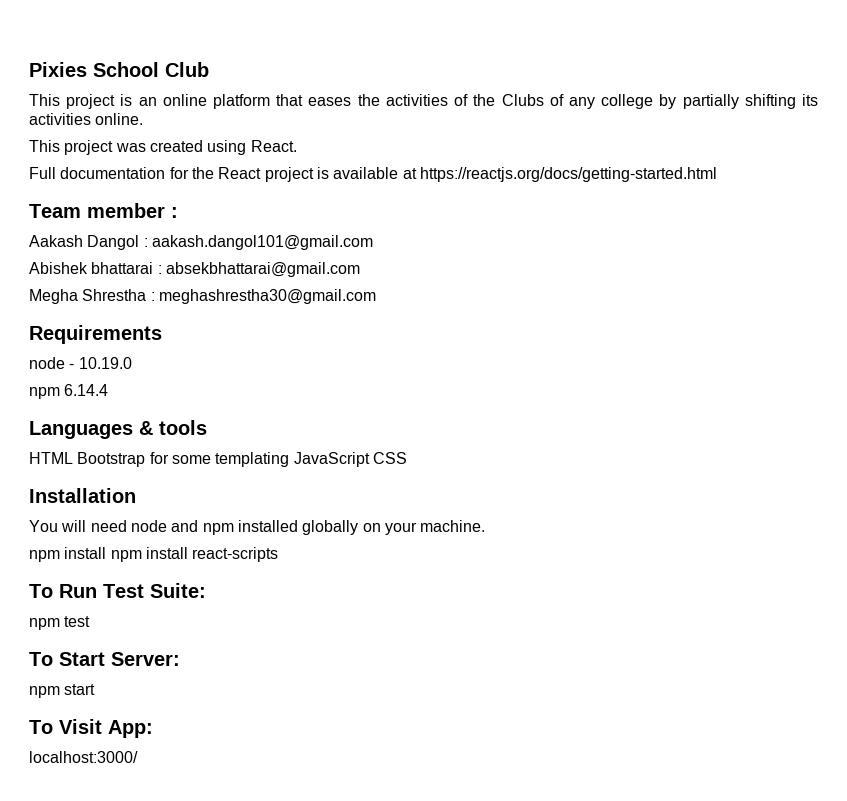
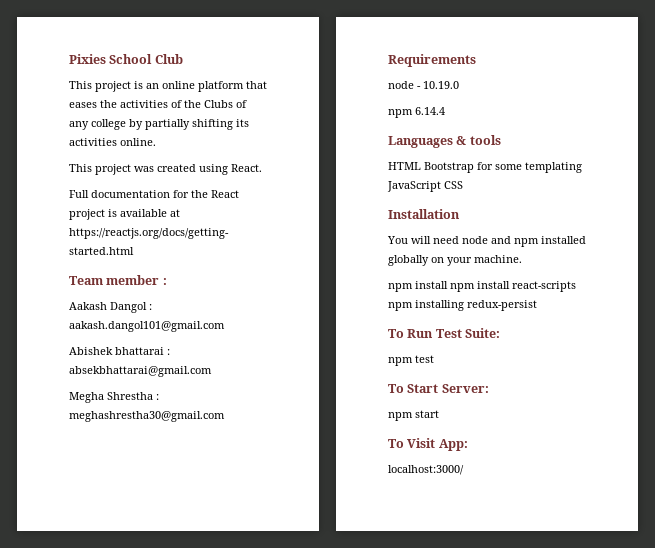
(279, 554) none -> [388,300,537,311] npm installing redux-persist

